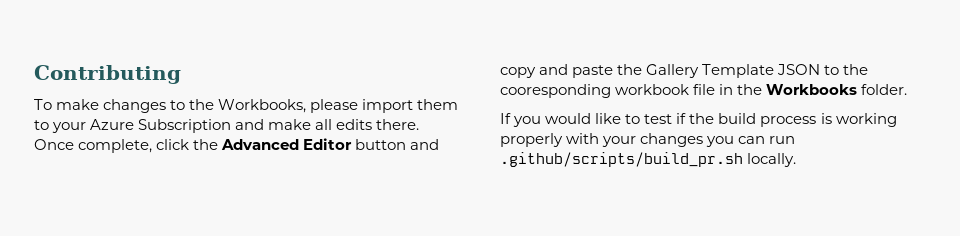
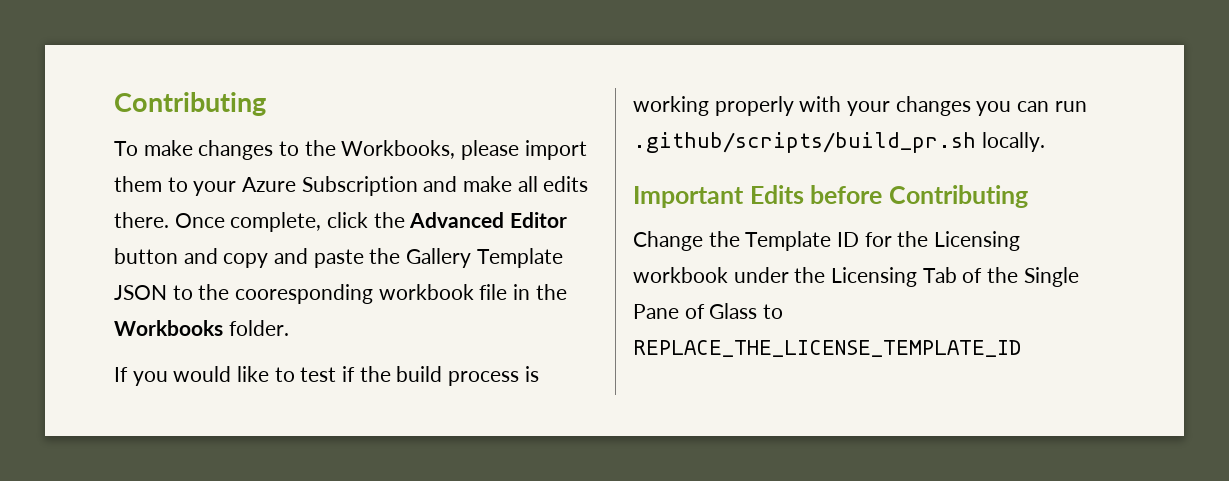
(797, 160) none -> [633,185,1028,208] [633,231,1021,251] [633,267,1079,287] [633,303,784,319] [633,340,1021,357] // Important Edits before Contributing // Change the Template ID for the Licensing workbook under the Licensing Tab of the Single Pane of Glass to REPLACE_THE_LICENSE_TEMPLATE_ID

